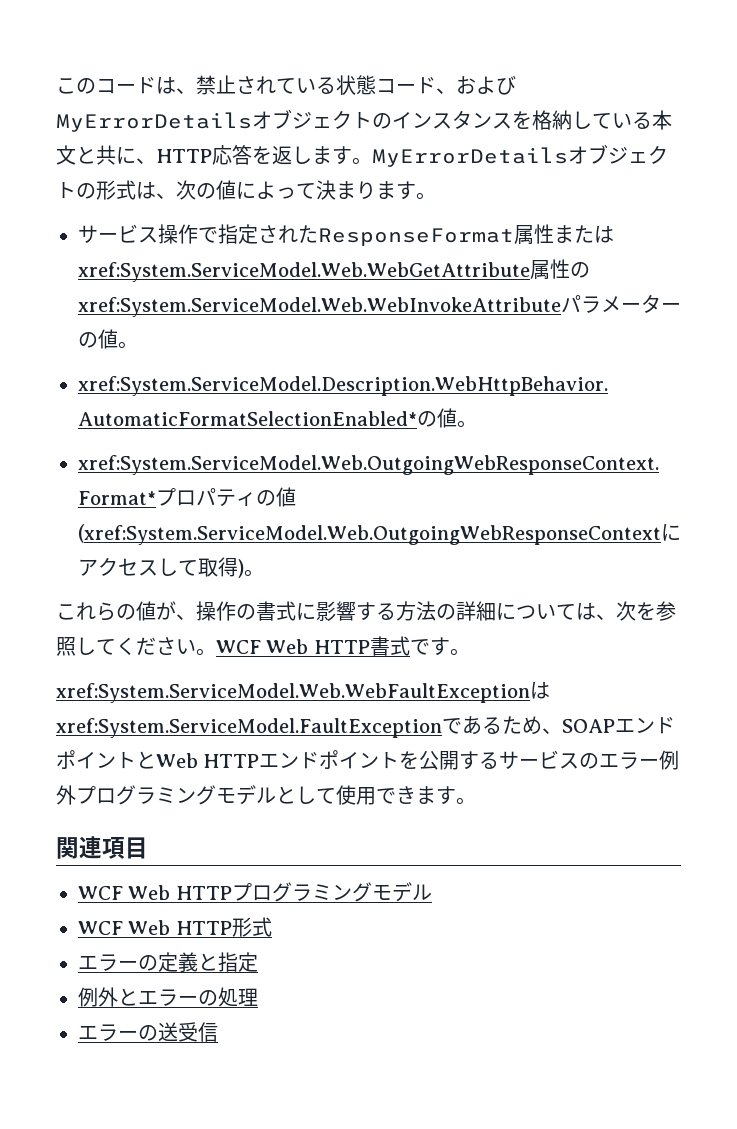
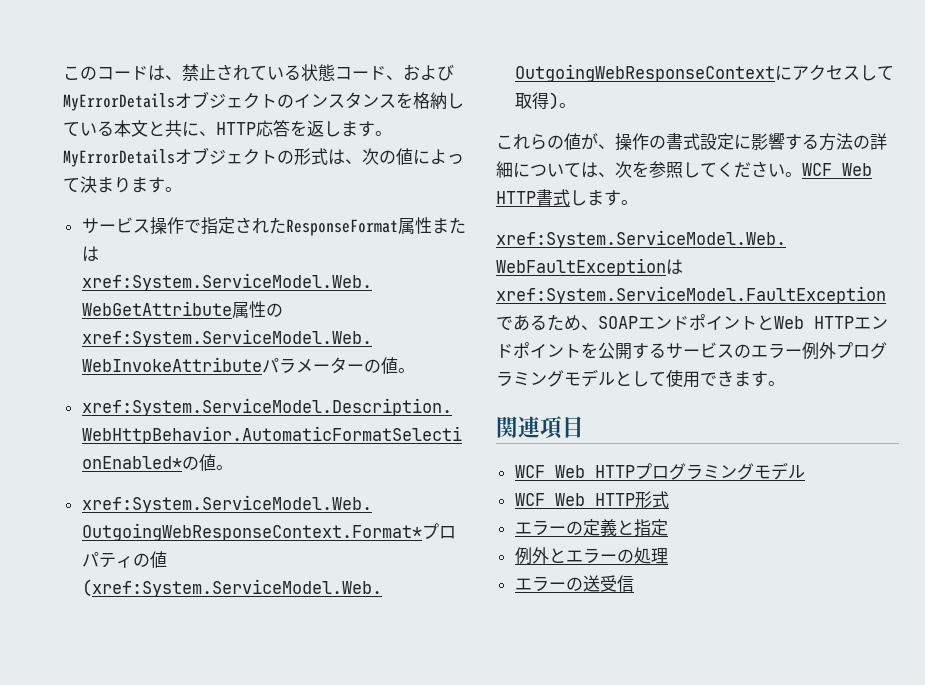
(296, 611) none -> [700,133,734,150] 設定
[409,639,430,655] で -> [570,190,604,206] しま

